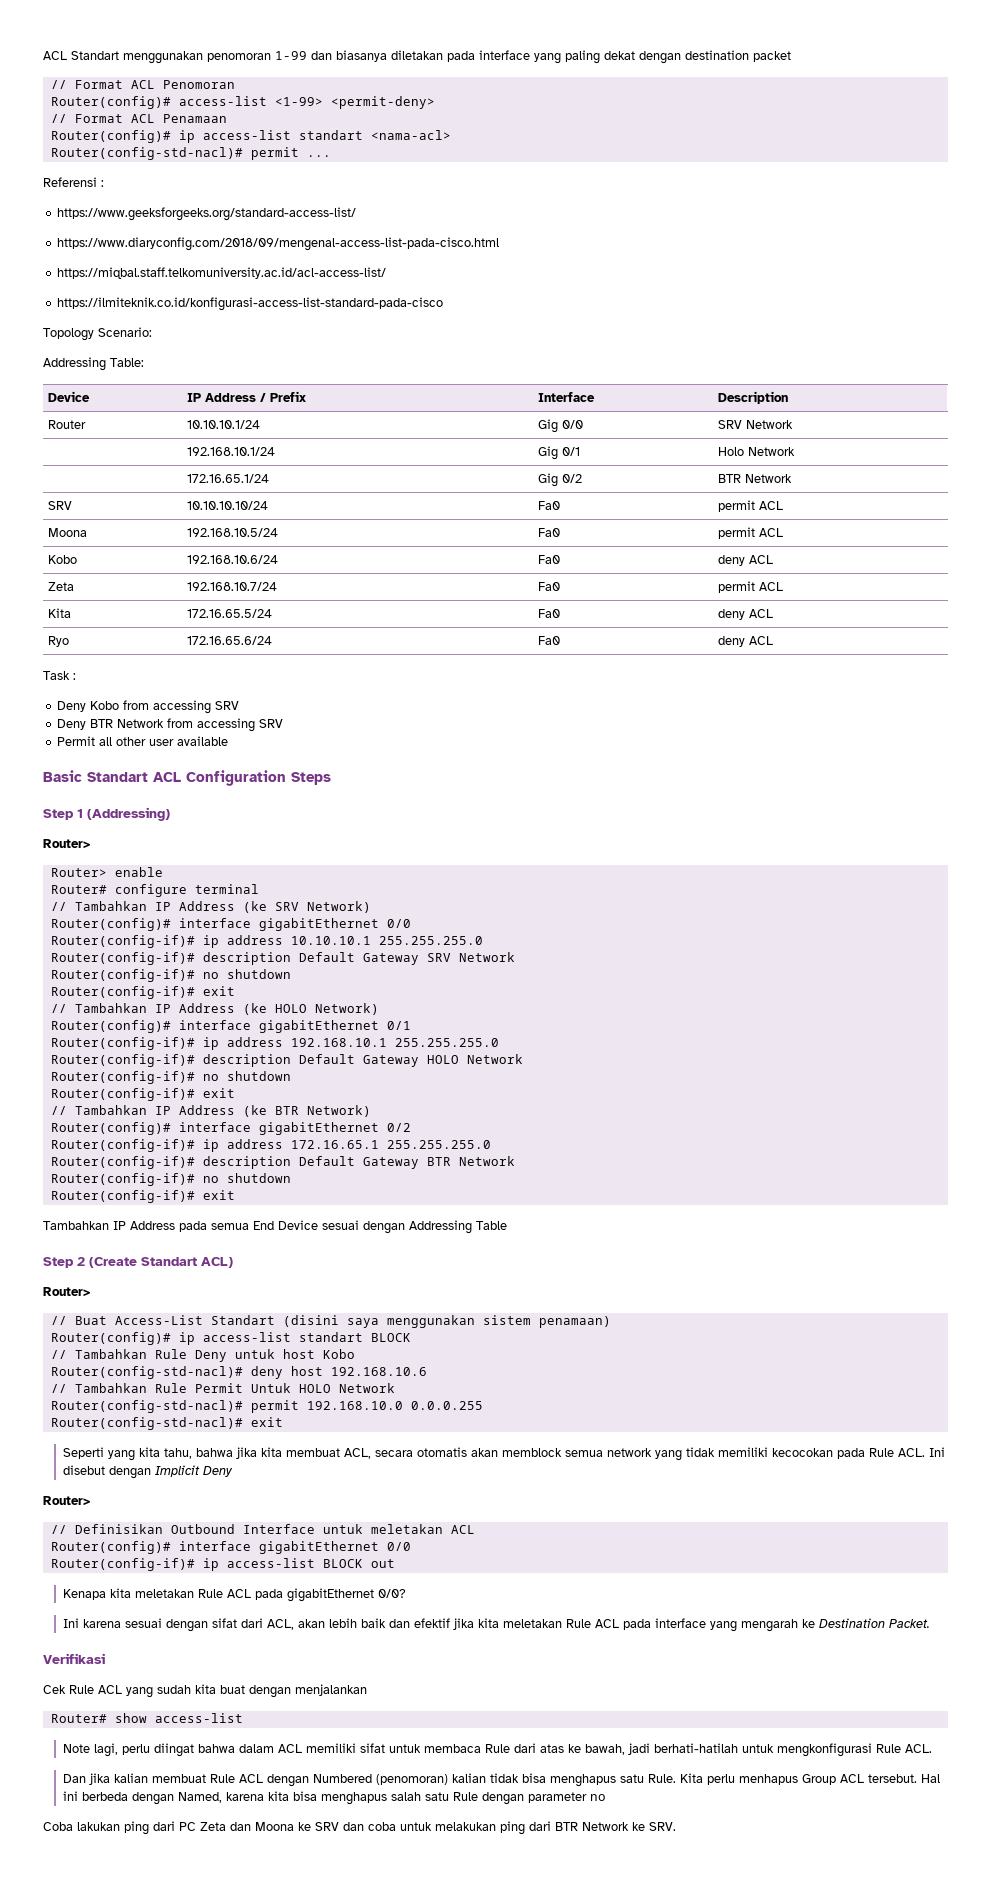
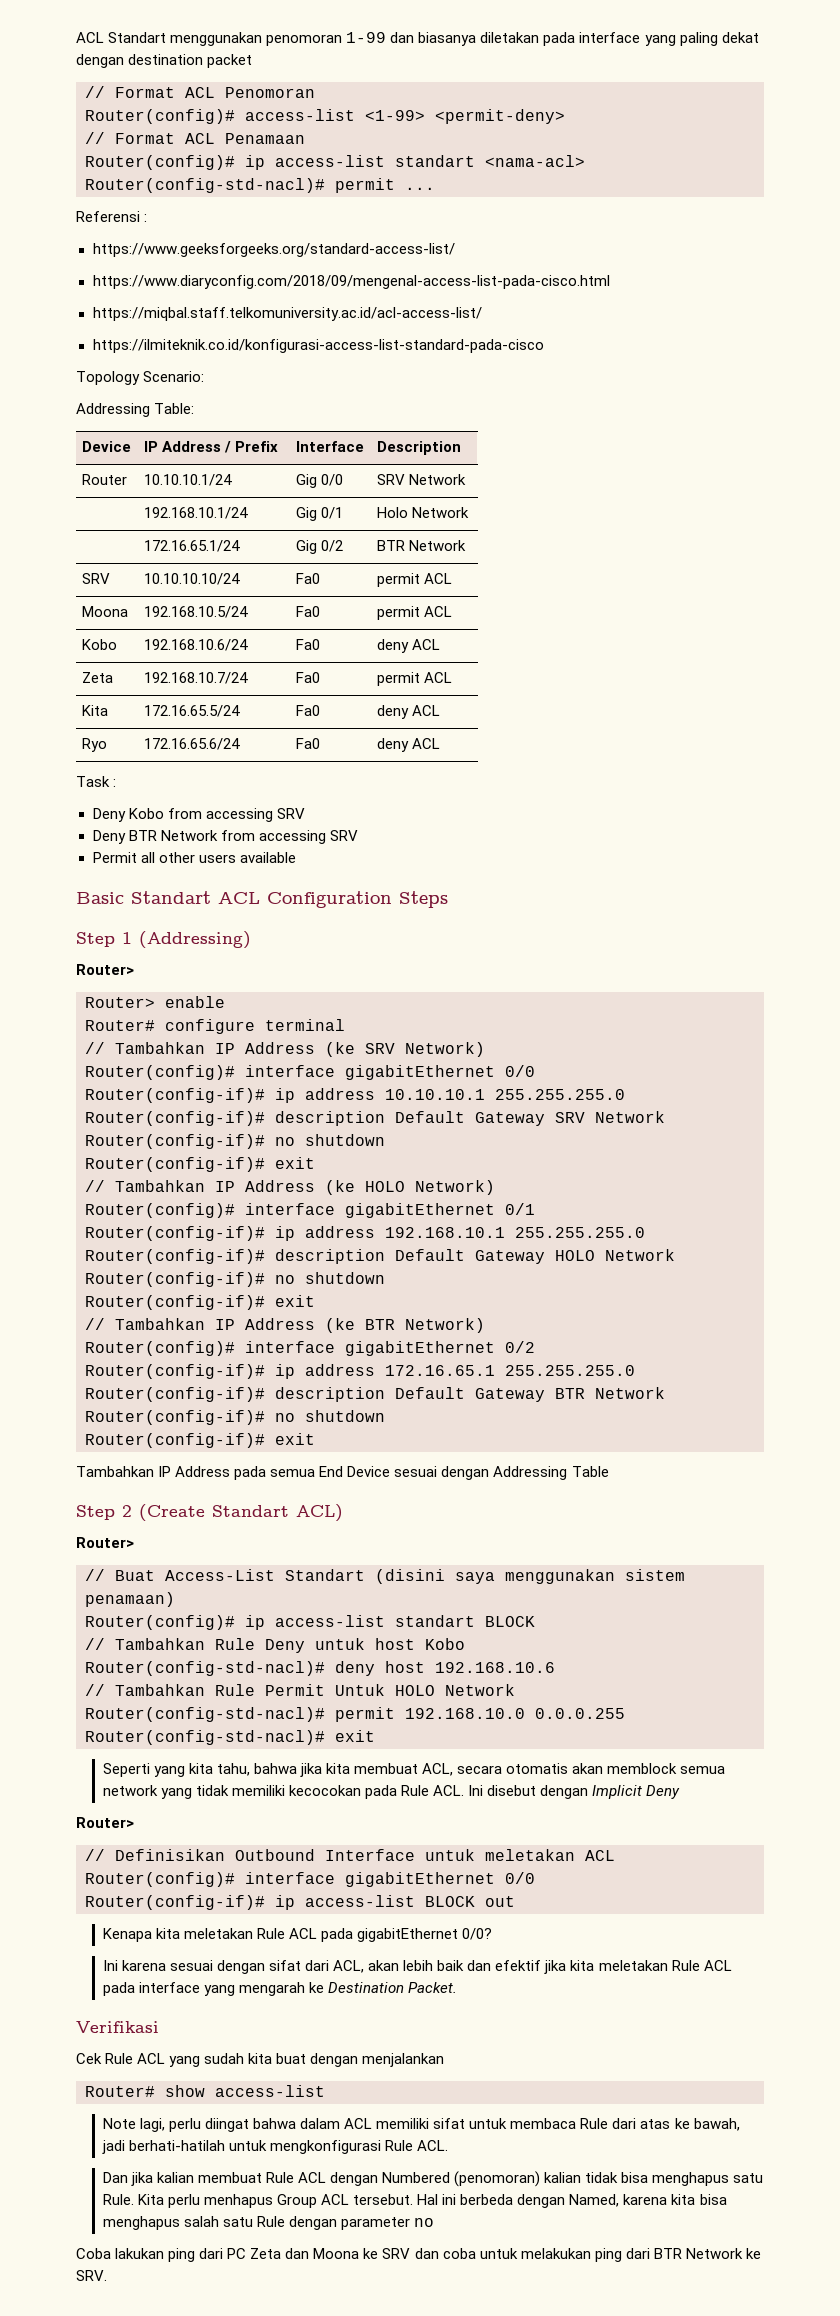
[149,739,175,746] user -> [198,854,236,863] users

